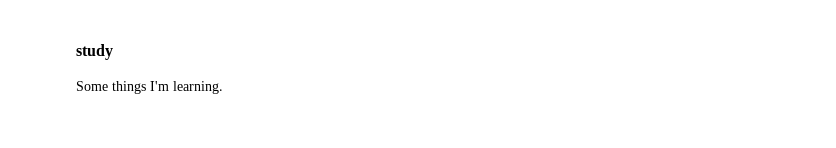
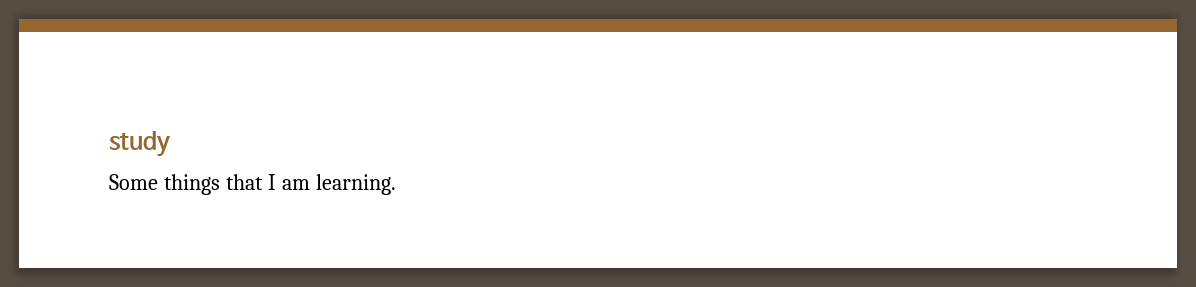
[150,81,169,91] I'm -> [225,174,310,190] that I am

